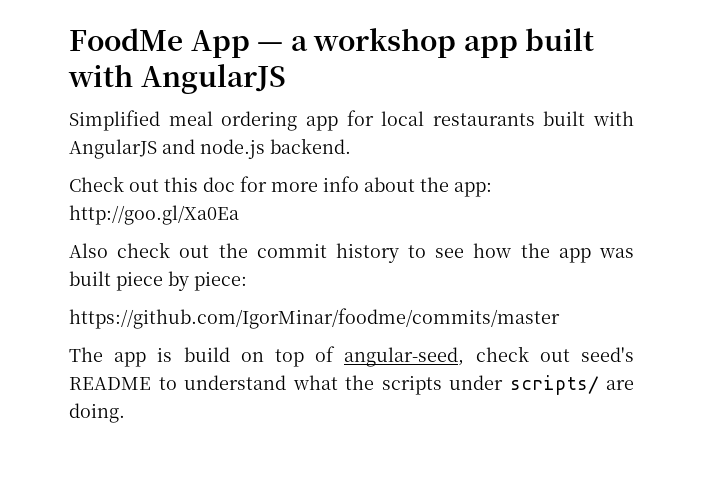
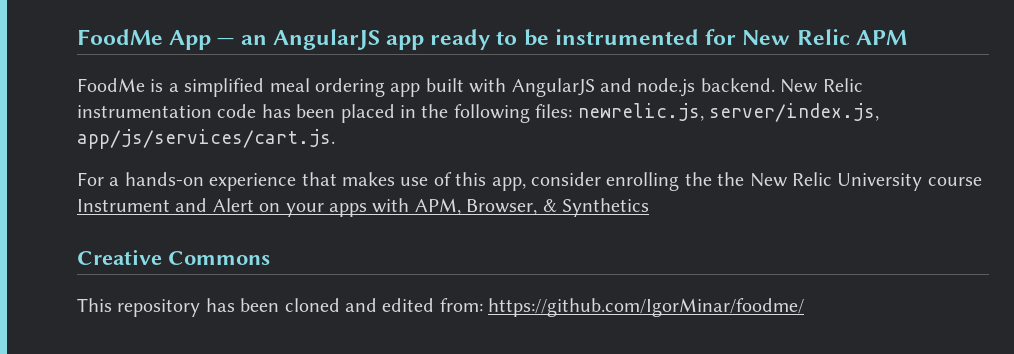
[290,28,595,58] [68,64,286,94] [69,110,535,131] a workshop app built with AngularJS // Simplified meal ordering app for local restaurants -> [240,29,907,50] [77,78,421,97] an AngularJS app ready to be instrumented for New Relic APM // FoodMe is a simplified meal ordering app
[69,176,492,197] [69,205,239,225] [69,242,634,263] [69,271,247,291] [69,308,560,329] [69,346,634,367] [69,375,634,395] [69,403,125,423] // Check out this doc for more info about the app: http://goo.gl/Xa0Ea // Also check out the commit history to see how the app was built piece by piece: // https://github.com/IgorMinar/foodme/commits/master // The app is build on top of angular-seed, check out seed's README to understand what the scripts under scripts/ are doing. -> [780,78,863,93] [77,103,879,123] [77,129,335,149] [77,172,982,191] [77,198,649,217] [77,249,270,265] [77,298,805,317] New Relic instrumentation code has been placed in the following files: newrelic.js, server/index.js, app/js/services/cart.js. // For a hands-on experience that makes use of this app, consider enrolling the the New Relic University course Instrument and Alert on your apps with APM, Browser, & Synthetics // Creative Commons // This repository has been cloned and edited from: https://github.com/IgorMinar/foodme/

